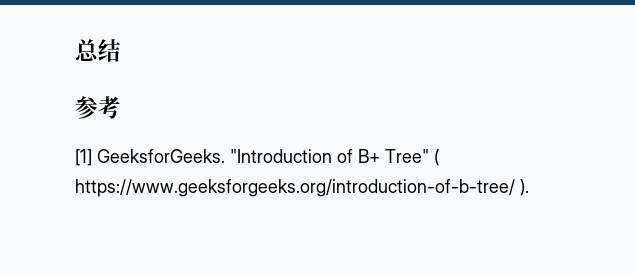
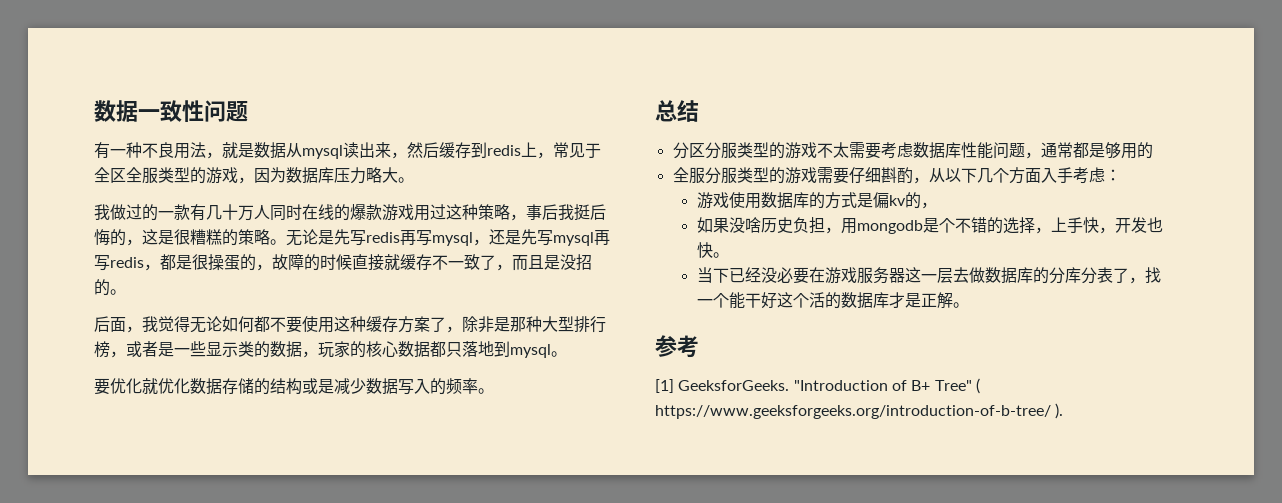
[75,39,121,62] 总结 -> [94,100,248,122] [94,142,601,159] [94,167,414,184] [94,204,606,221] [94,229,610,246] [94,254,592,271] [94,279,126,296] [94,316,606,333] [94,341,567,358] [94,378,494,395] [655,100,699,122] [672,142,1153,159] [672,167,1121,184] [696,192,937,209] [696,217,1163,234] [696,242,729,258] [696,267,1161,284] [696,292,969,309] 数据一致性问题 // 有一种不良用法，就是数据从mysql读出来，然后缓存到redis上，常见于全区全服类型的游戏，因为数据库压力略大。 // 我做过的一款有几十万人同时在线的爆款游戏用过这种策略，事后我挺后悔的，这是很糟糕的策略。无论是先写redis再写mysql，还是先写mysql再写redis，都是很操蛋的，故障的时候直接就缓存不一致了，而且是没招的。 // 后面，我觉得无论如何都不要使用这种缓存方案了，除非是那种大型排行榜，或者是一些显示类的数据，玩家的核心数据都只落地到mysql。 // 要优化就优化数据存储的结构或是减少数据写入的频率。 // 总结 // 分区分服类型的游戏不太需要考虑数据库性能问题，通常都是够用的 // 全服分服类型的游戏需要仔细斟酌，从以下几个方面入手考虑： // 游戏使用数据库的方式是偏kv的， // 如果没啥历史负担，用mongodb是个不错的选择，上手快，开发也快。 // 当下已经没必要在游戏服务器这一层去做数据库的分库分表了，找一个能干好这个活的数据库才是正解。

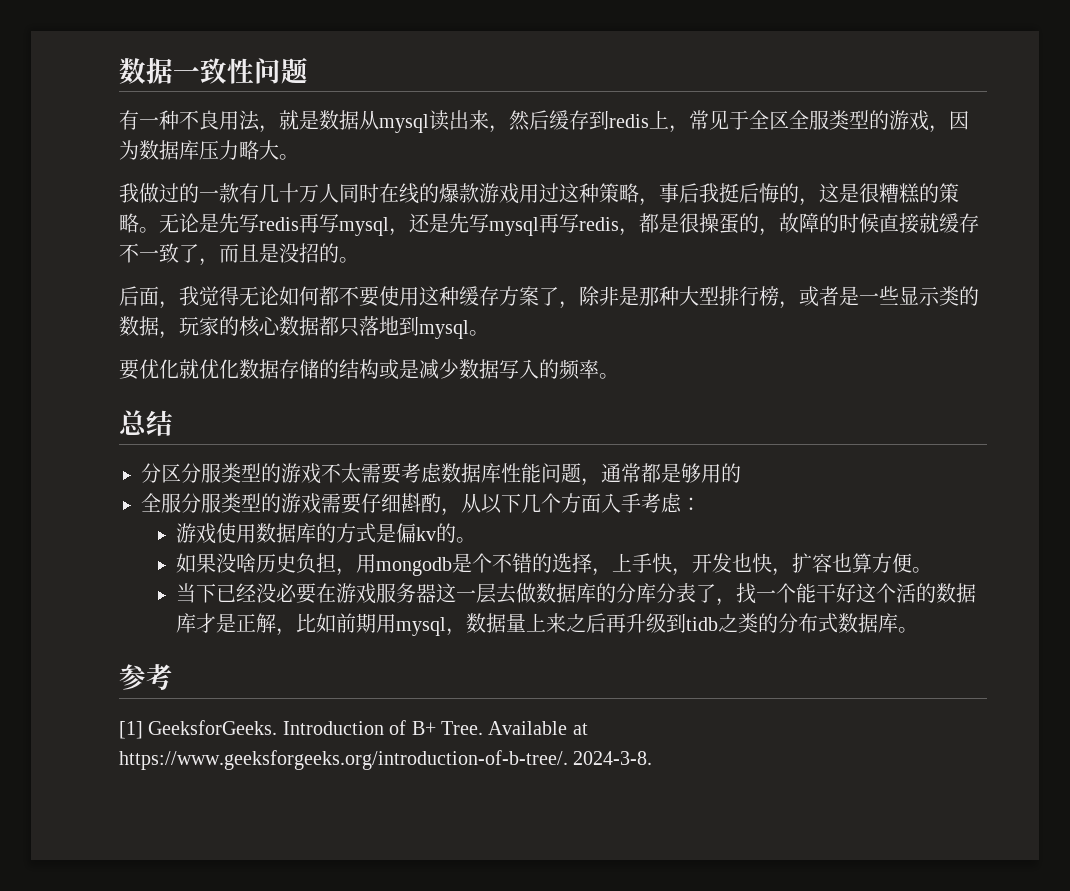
[920,202,937,209] ， -> [456,537,477,543] 。
(713, 250) none -> [772,553,913,576] ，扩容也算方便
(953, 300) none -> [276,613,899,636] ，比如前期用mysql，数据量上来之后再升级到tidb之类的分布式数据库
[793,380,888,391] "Introduction -> [282,721,384,735] Introduction
[934,378,980,394] [655,403,1064,419] Tree" ( https://www.geeksforgeeks.org/introduction-of-b-tree/ ). -> [440,721,588,735] [119,750,653,770] Tree. Available at https://www.geeksforgeeks.org/introduction-of-b-tree/. 2024-3-8.

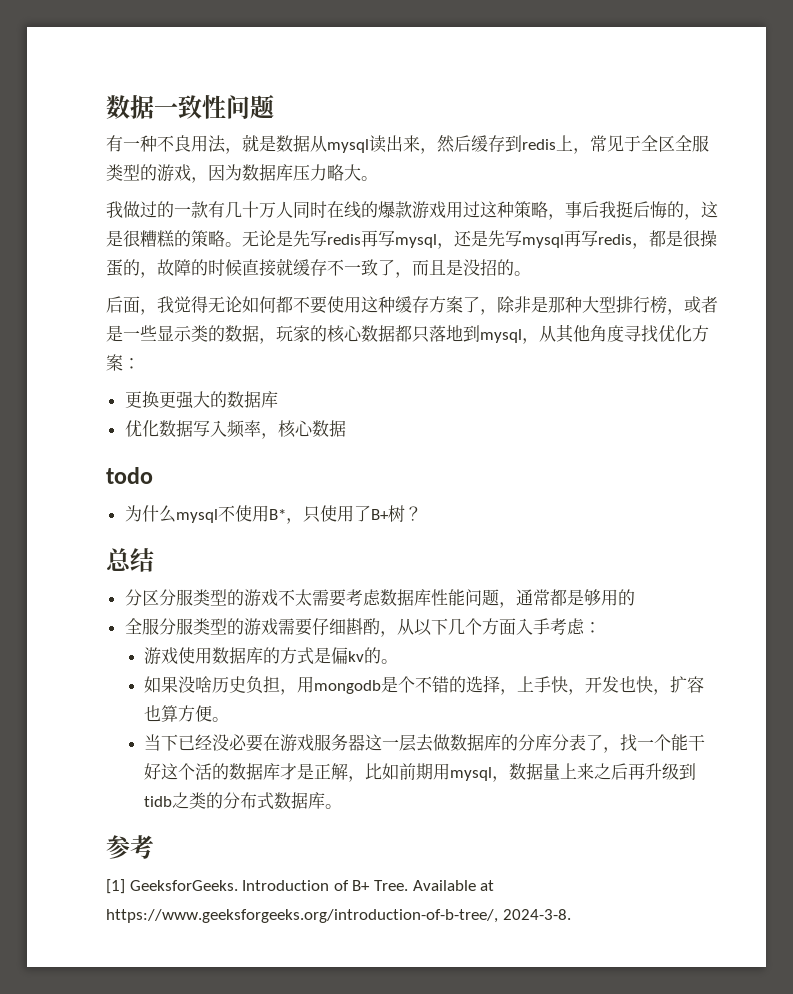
[469,330,489,336] [119,359,619,380] 。 // 要优化就优化数据存储的结构或是减少数据写入的频率。 -> [522,324,709,344] [106,354,140,371] [124,391,278,409] [124,420,346,439] [106,467,153,484] [124,505,422,524] ，从其他角度寻找优化方案： // 更换更强大的数据库 // 优化数据写入频率，核心数据 // todo // 为什么mysql不使用B*，只使用了B+树？
[119,750,568,770] https://www.geeksforgeeks.org/introduction-of-b-tree/. -> [106,909,498,923] https://www.geeksforgeeks.org/introduction-of-b-tree/,

